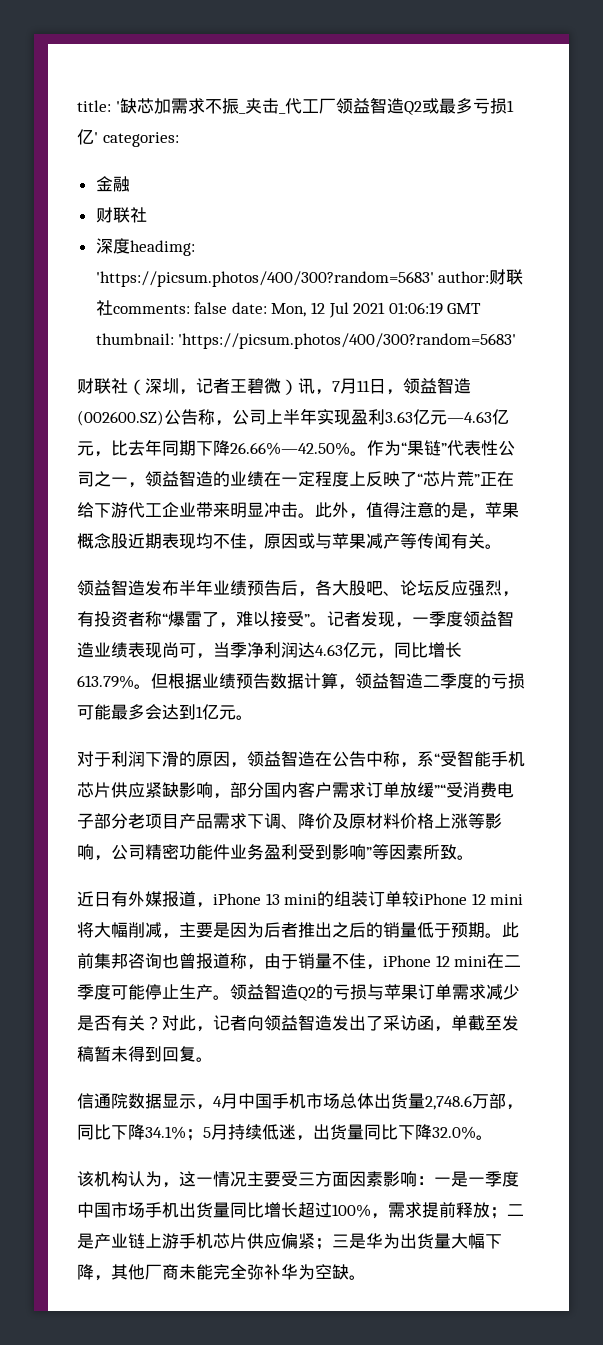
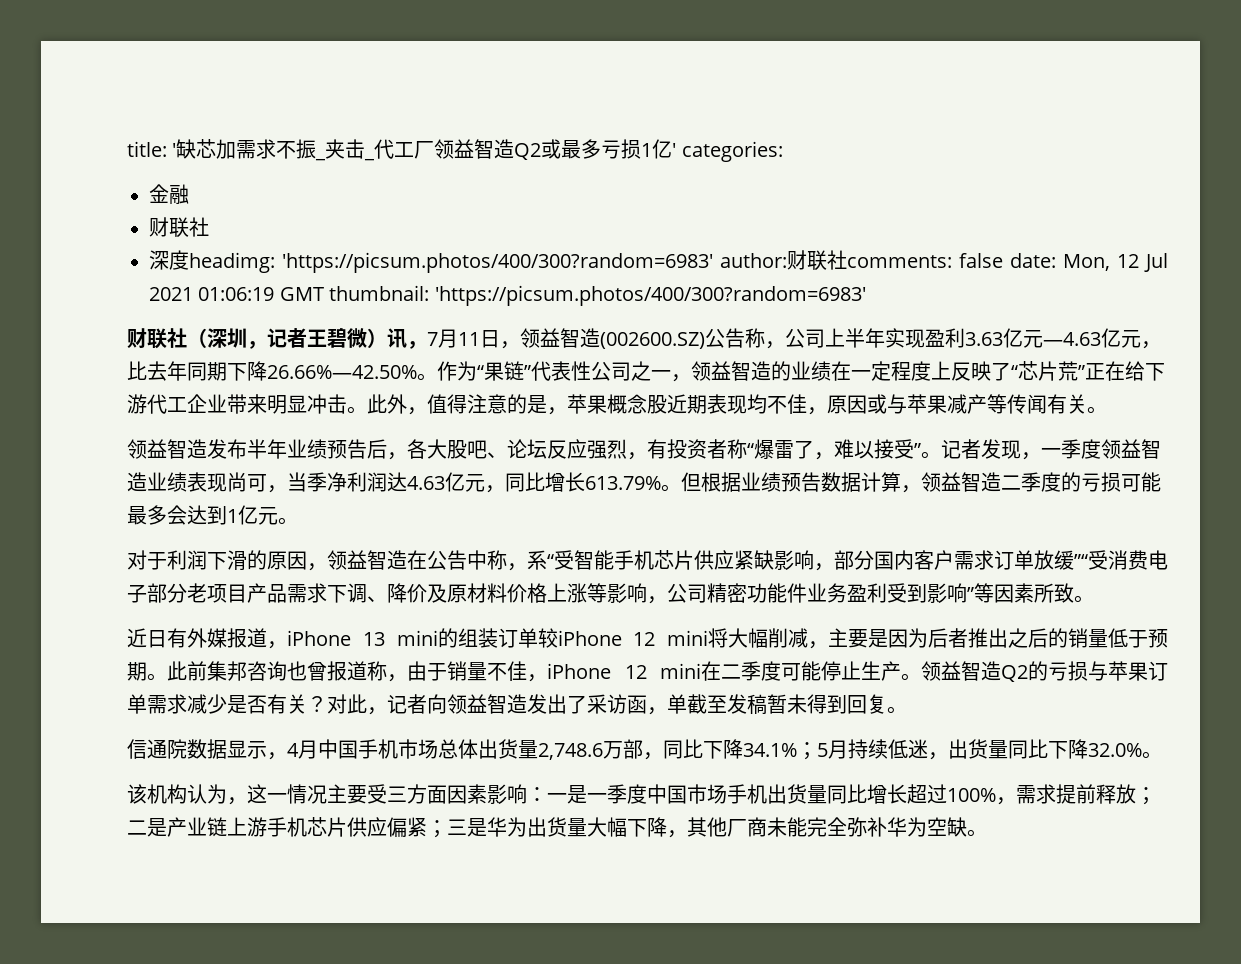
[95,271,434,287] 'https://picsum.photos/400/300?random=5683' -> [282,252,713,273] 'https://picsum.photos/400/300?random=6983'
[178,333,517,349] 'https://picsum.photos/400/300?random=5683' -> [434,285,866,306] 'https://picsum.photos/400/300?random=6983'

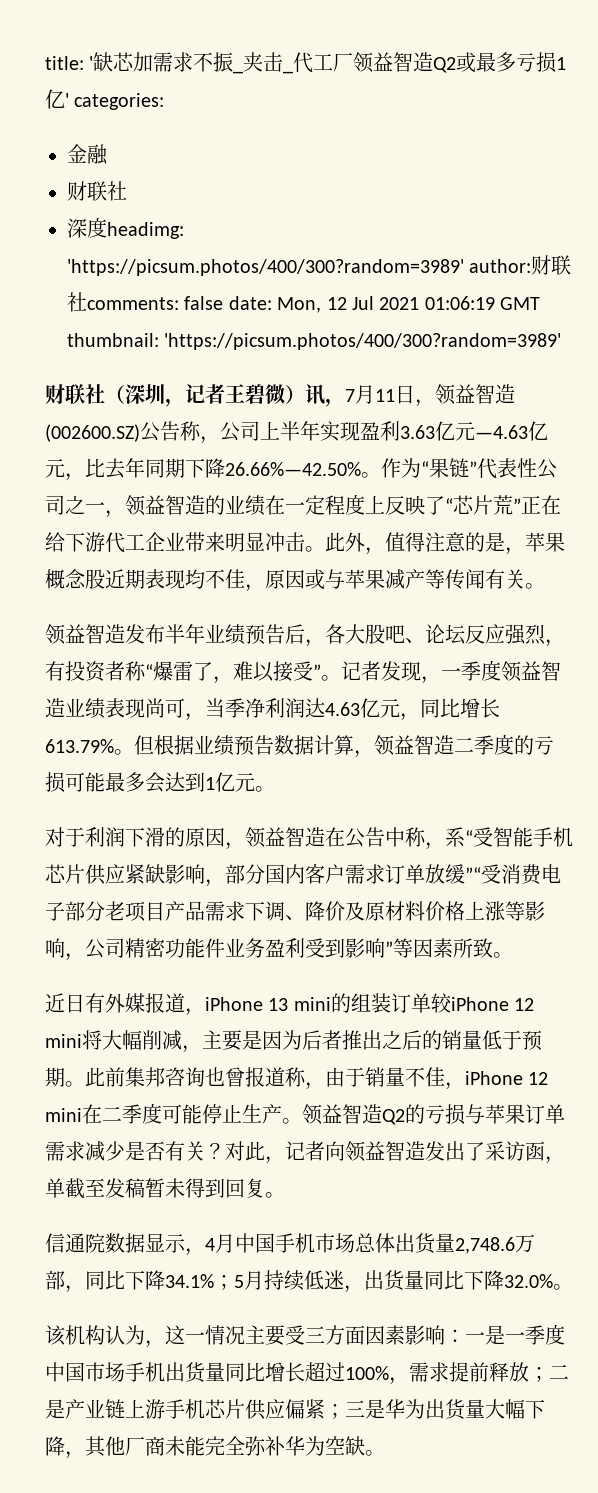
[282,252,713,273] 'https://picsum.photos/400/300?random=6983' -> [67,259,464,276] 'https://picsum.photos/400/300?random=3989'
[434,285,866,306] 'https://picsum.photos/400/300?random=6983' -> [164,333,562,350] 'https://picsum.photos/400/300?random=3989'

